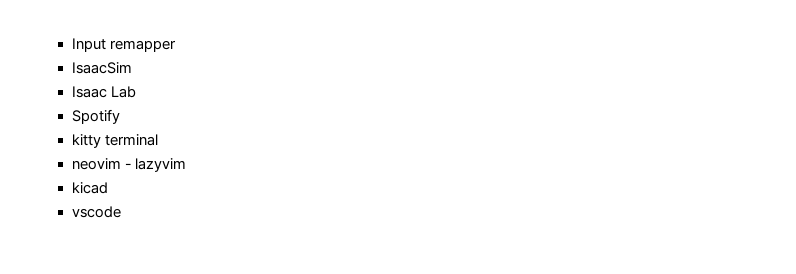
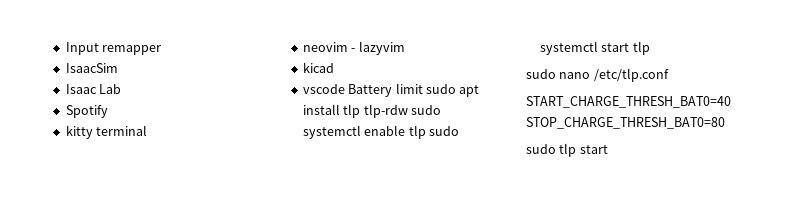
(121, 212) none -> [348,83,480,97] [302,104,441,118] [302,125,459,139] [539,41,650,55] [526,68,669,82] [526,96,731,108] [526,117,725,129] [526,143,608,157] Battery limit sudo apt install tlp tlp-rdw sudo systemctl enable tlp sudo systemctl start tlp // sudo nano /etc/tlp.conf // START_CHARGE_THRESH_BAT0=40 STOP_CHARGE_THRESH_BAT0=80 // sudo tlp start

